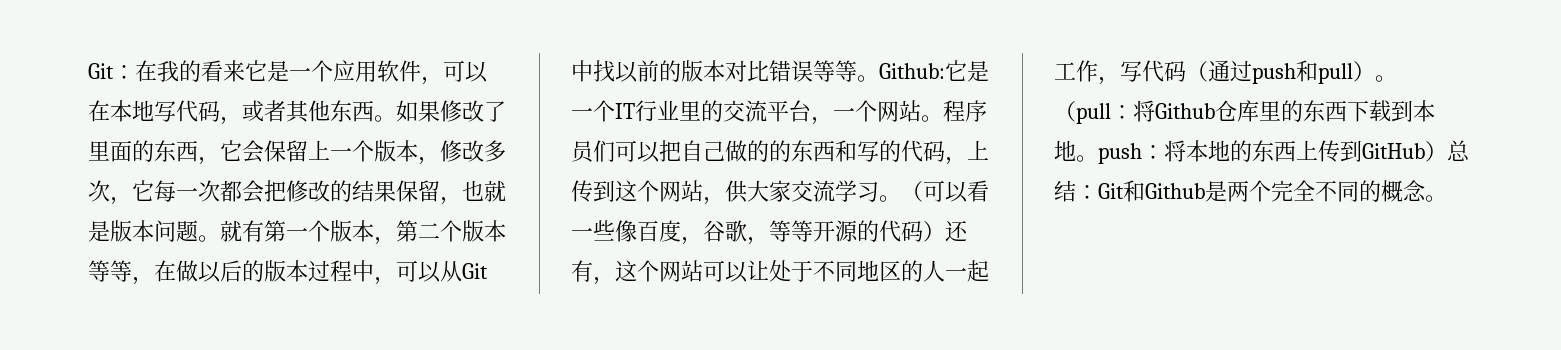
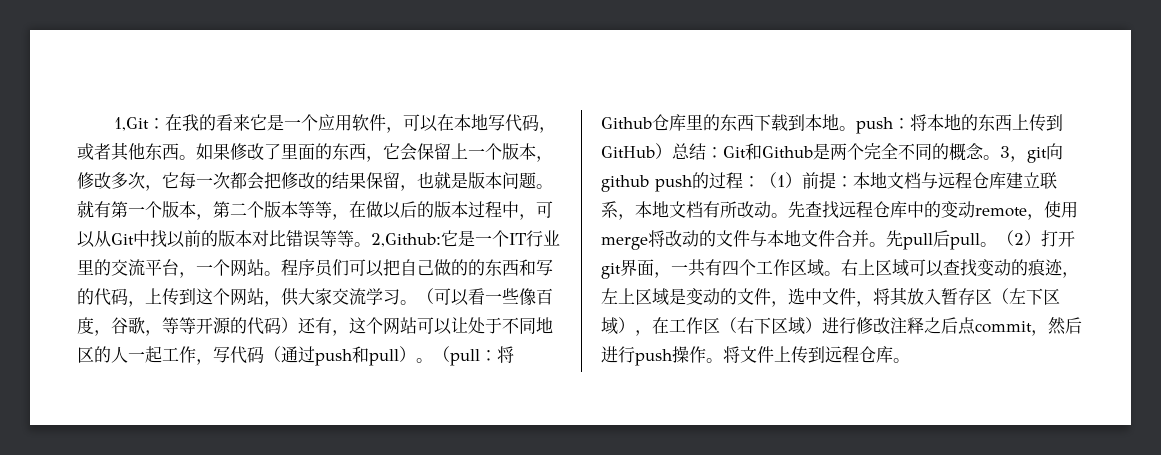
[88,63,114,79] Git -> [114,117,150,131] 1,Git
[879,63,945,79] Github: -> [371,233,441,247] 2,Github:
(1447, 198) none -> [1000,143,1063,163] [601,172,1057,192] [601,201,1078,220] [601,230,1075,250] [601,259,1079,279] [601,287,1060,307] [601,317,1082,336] [601,346,910,366] 3，git向github push的过程：（1）前提：本地文档与远程仓库建立联系，本地文档有所改动。先查找远程仓库中的变动remote，使用merge将改动的文件与本地文件合并。先pull后pull。（2）打开git界面，一共有四个工作区域。右上区域可以查找变动的痕迹，左上区域是变动的文件，选中文件，将其放入暂存区（左下区域），在工作区（右下区域）进行修改注释之后点commit，然后进行push操作。将文件上传到远程仓库。

